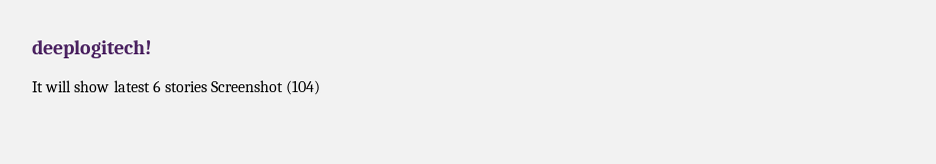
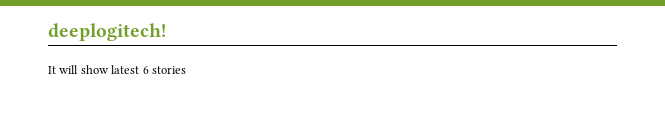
[210,80,322,96] Screenshot (104) -> (186, 70) none

